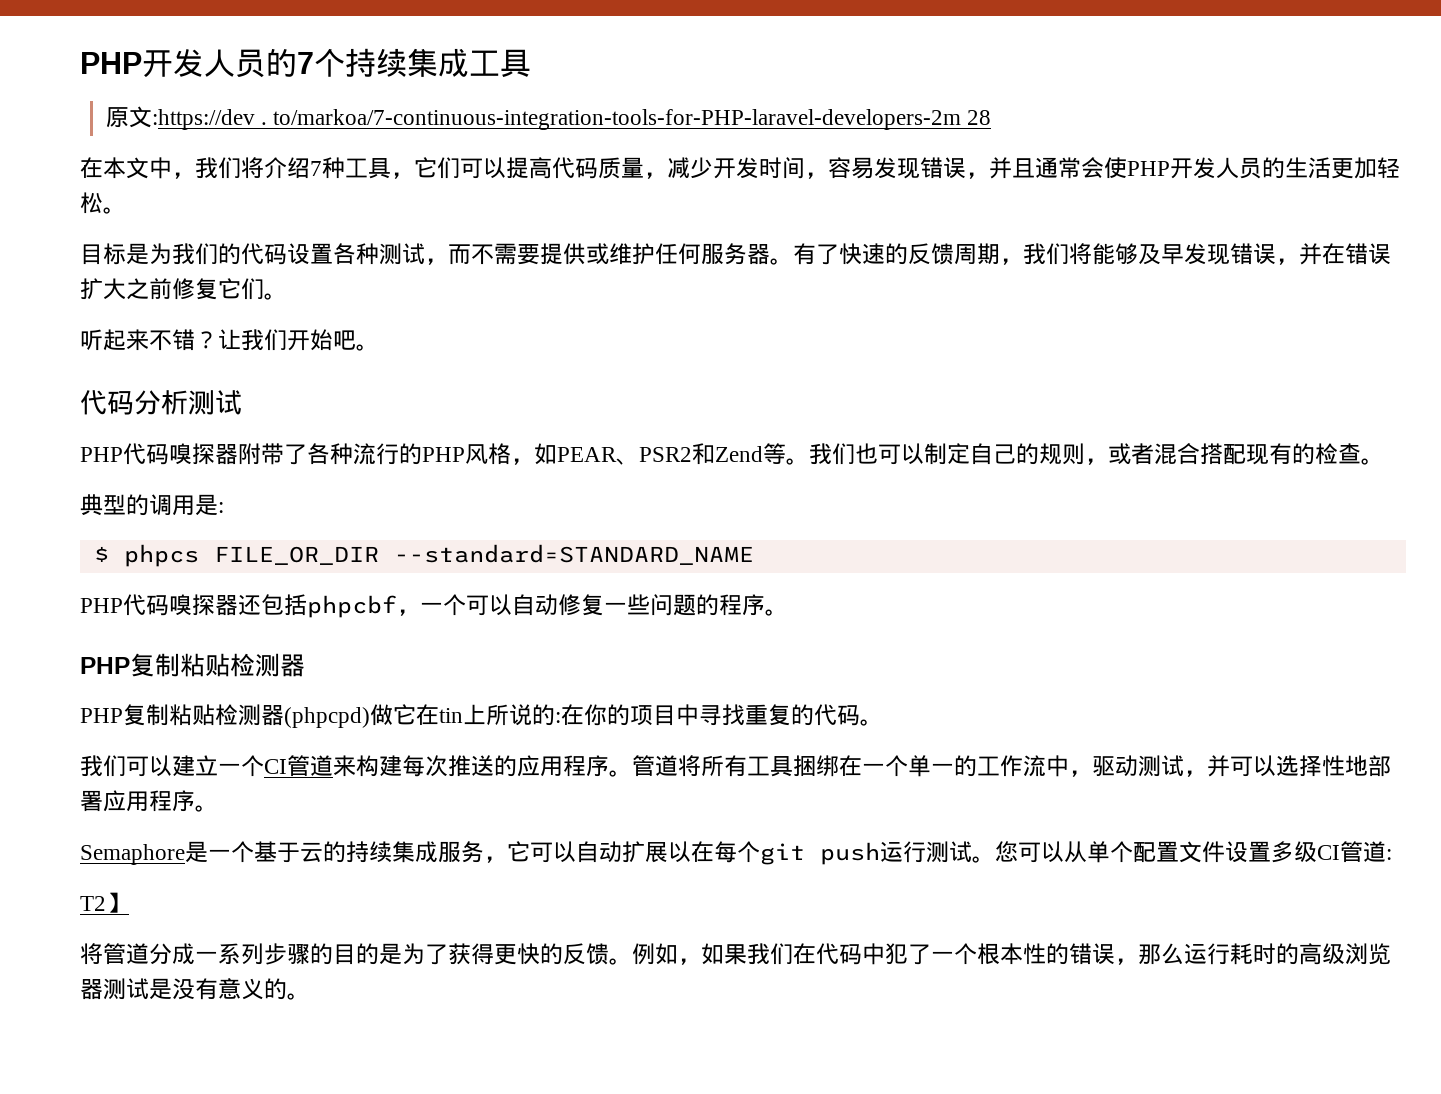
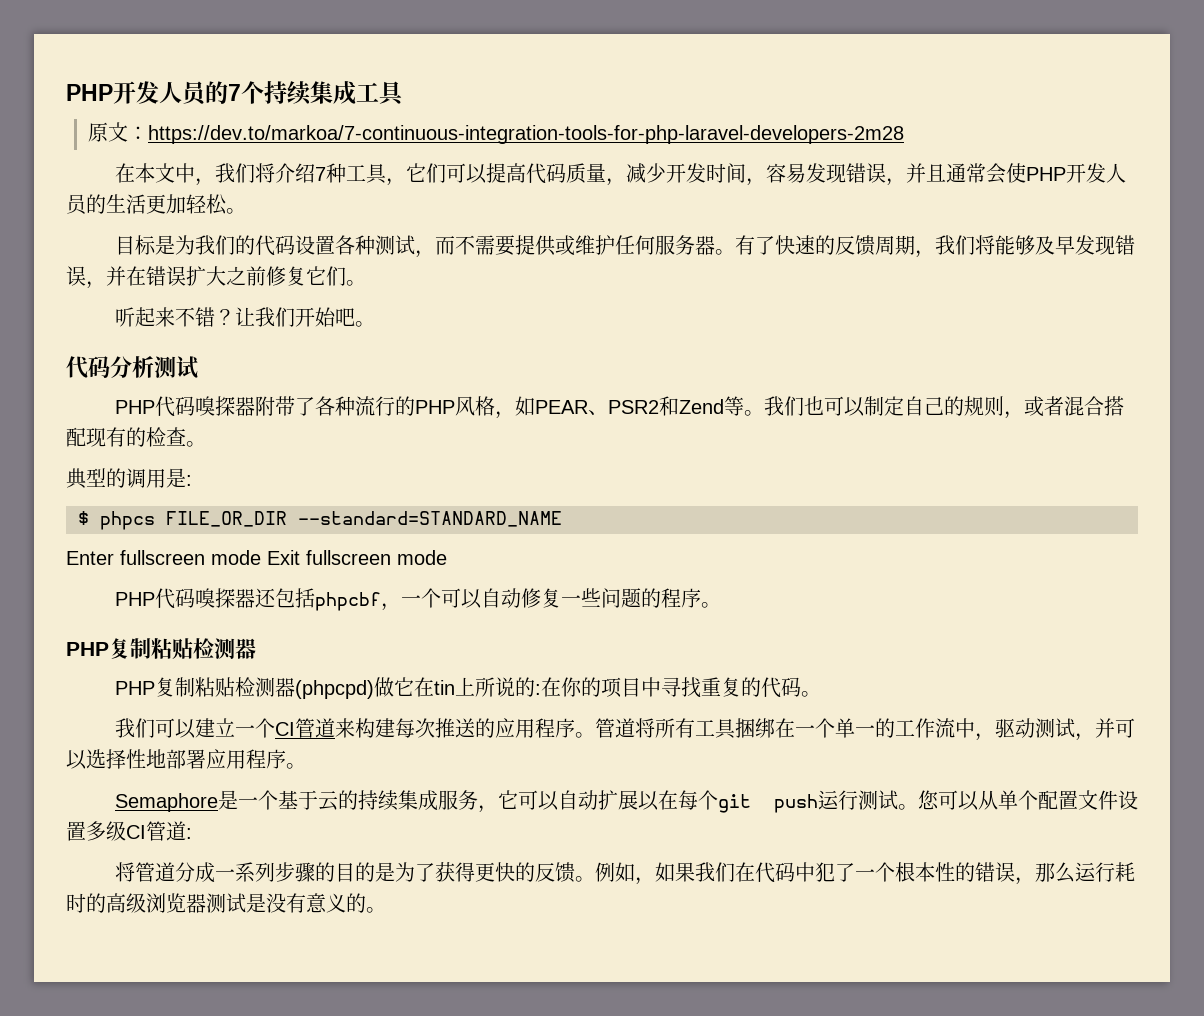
[151,109,992,130] :https://dev . to/markoa/7-continuous-integration-tools-for-PHP-laravel-developers-2m 28 -> [128,125,905,144] ：https://dev.to/markoa/7-continuous-integration-tools-for-php-laravel-developers-2m28
(754, 554) none -> [66,550,447,565] // Enter fullscreen mode Exit fullscreen mode
[80,892,129,913] // T2】 -> (192, 833) none

